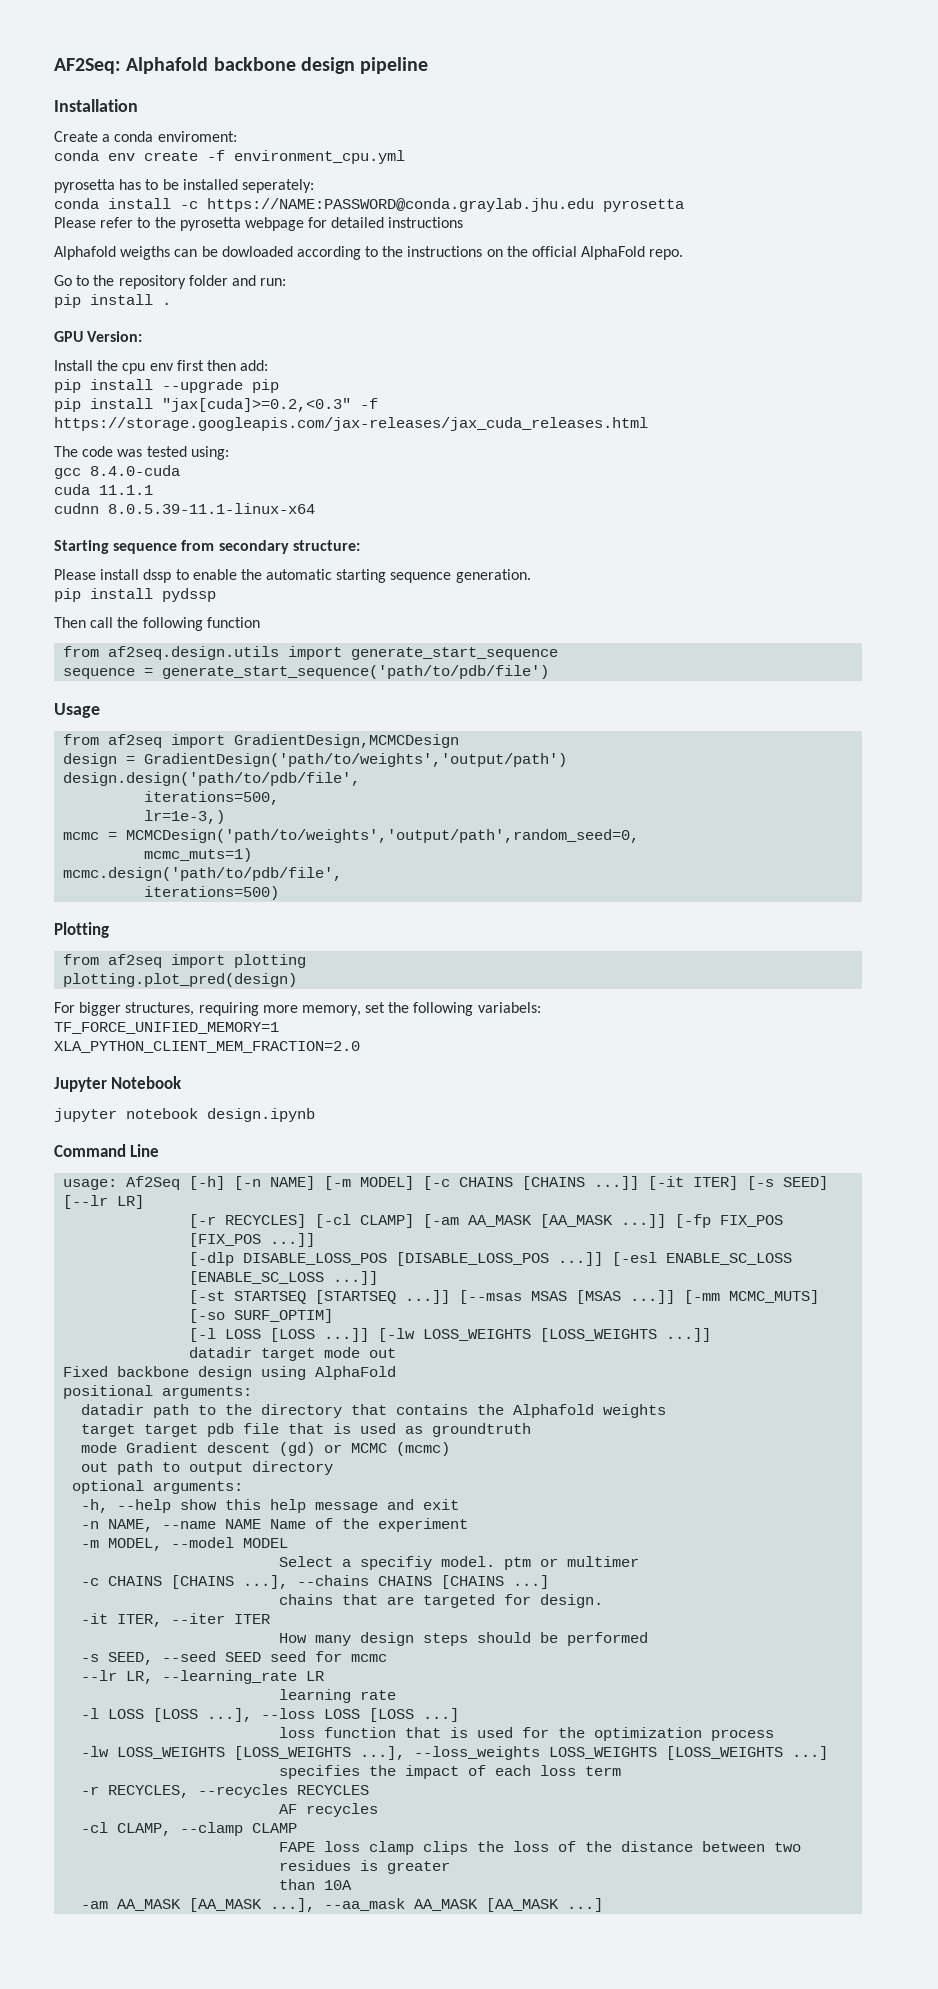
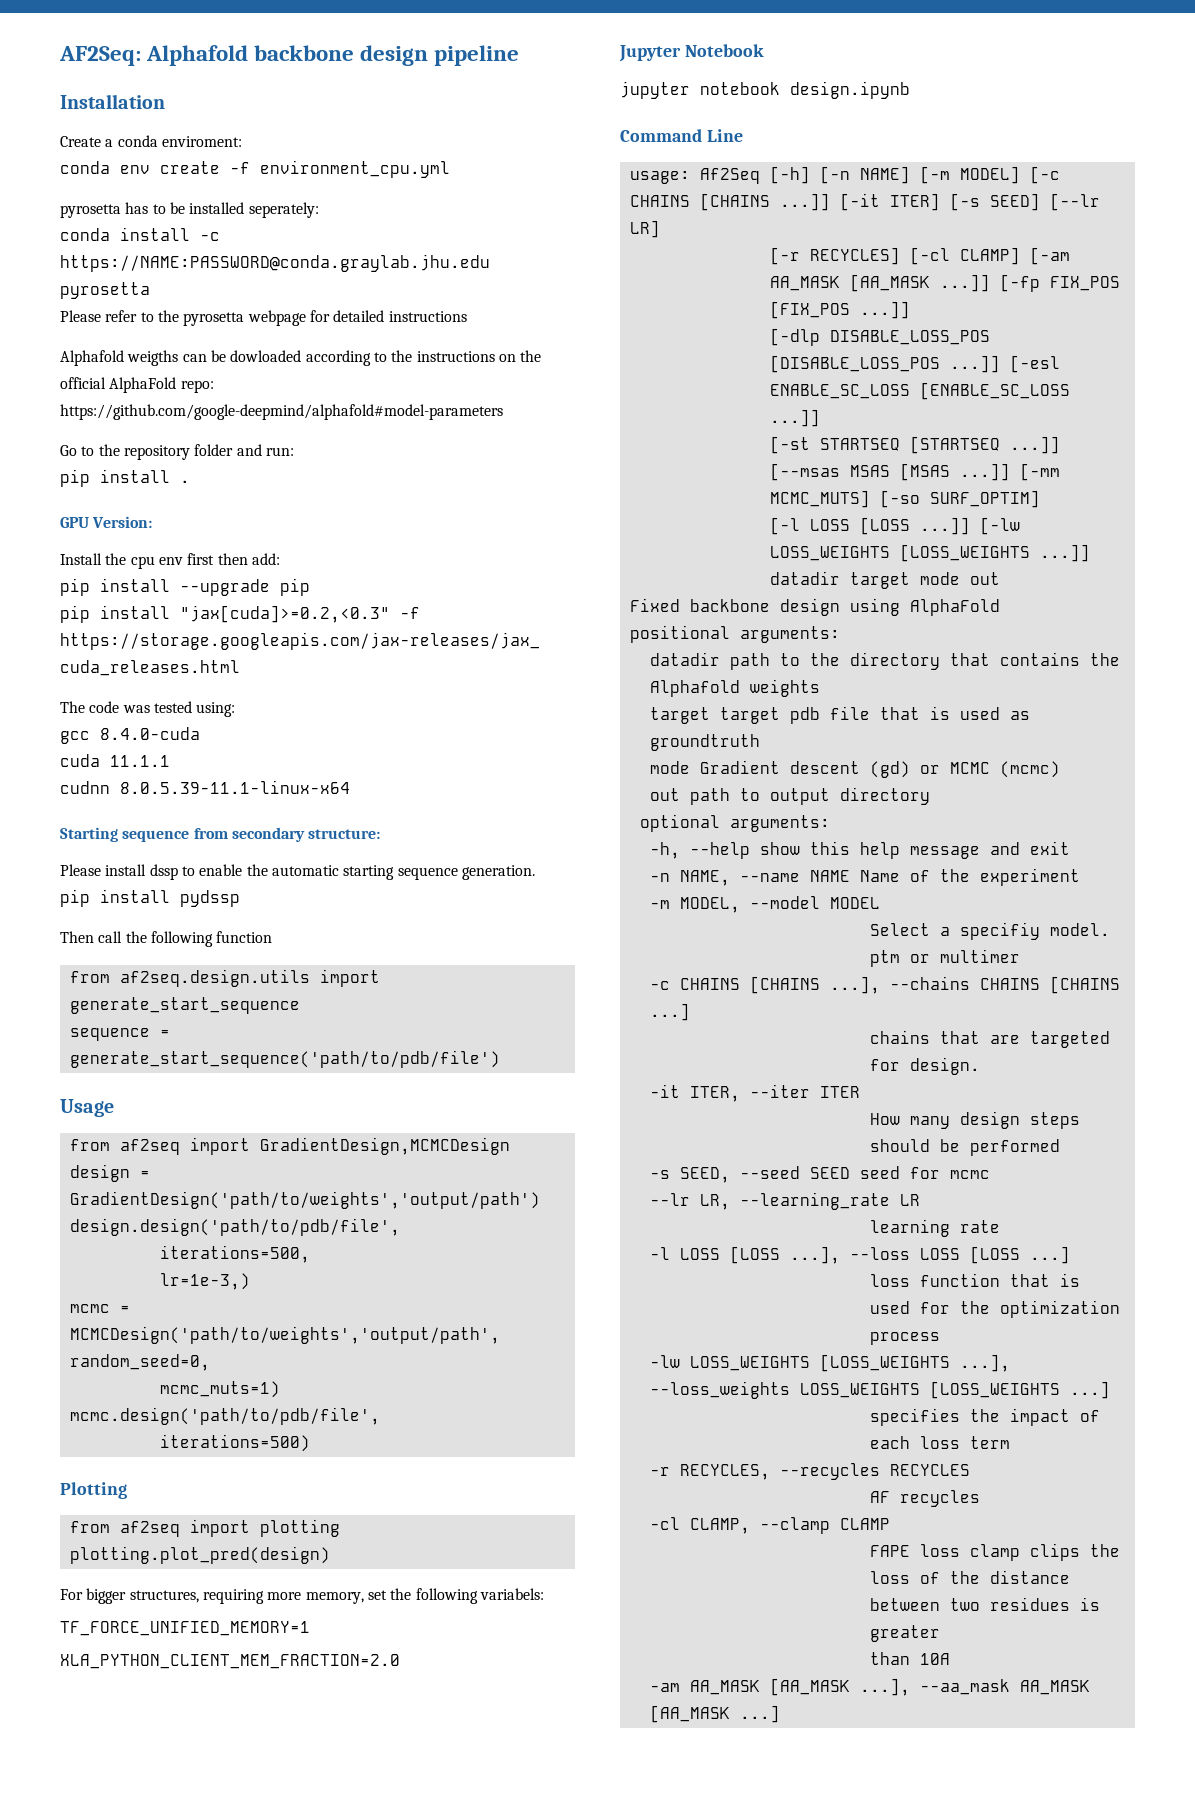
[649,249,684,260] repo. -> [180,380,214,393] [60,404,503,420] repo: https://github.com/google-deepmind/alphafold#model-parameters

